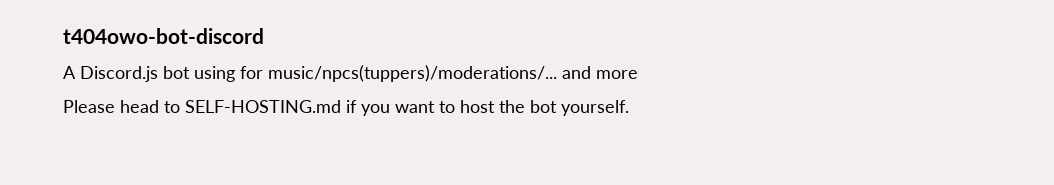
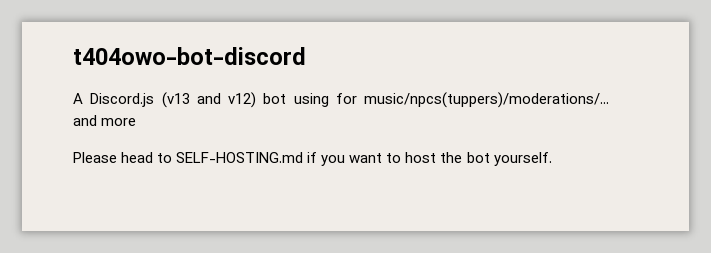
(158, 74) none -> [161,92,256,108] (v13 and v12)

